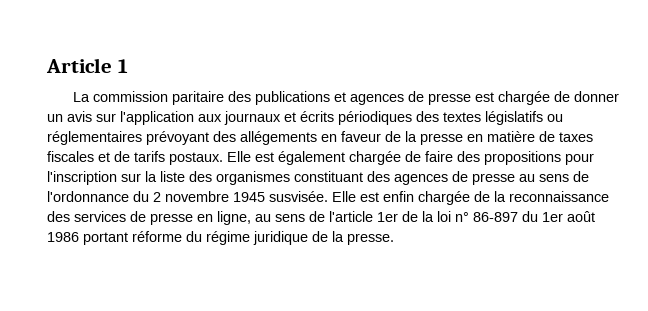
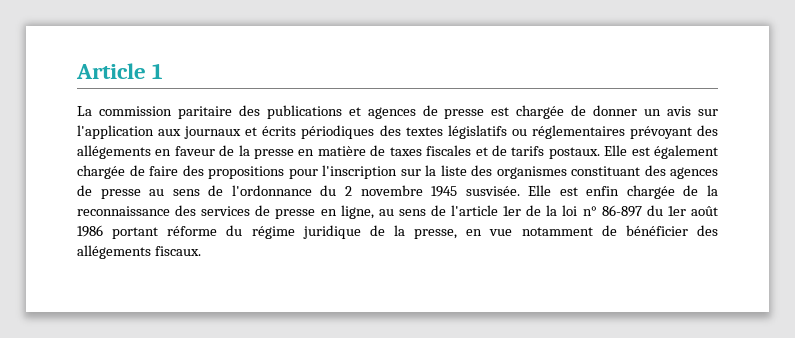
[347,233,394,245] presse. -> [414,225,718,239] [77,245,201,259] presse, en vue notamment de bénéficier des allégements fiscaux.

